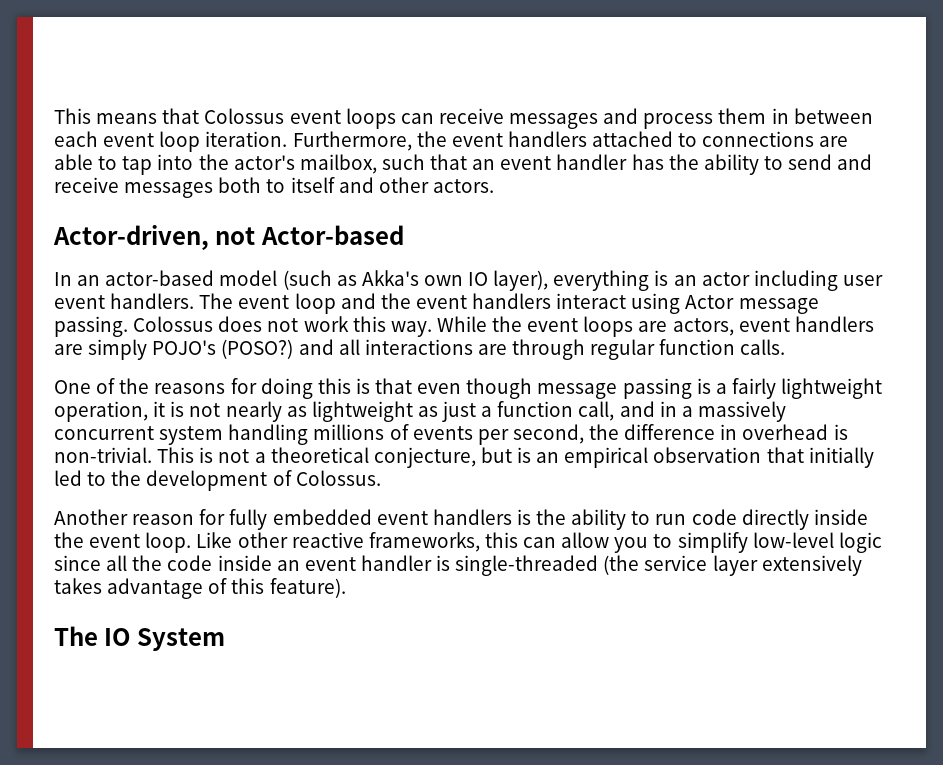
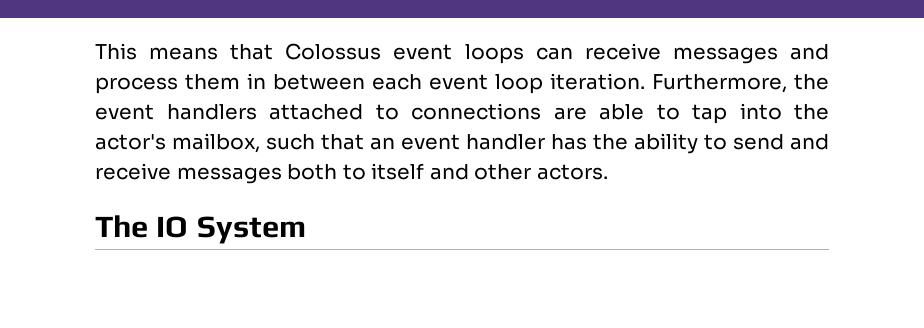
[53,225,404,250] [54,270,883,291] [54,293,819,314] [54,316,874,337] [54,339,786,360] [54,378,883,399] [54,401,786,422] [54,424,848,445] [54,447,874,468] [54,470,381,491] [54,509,868,530] [54,532,882,553] [54,555,862,576] [54,578,346,599] // Actor-driven, not Actor-based // In an actor-based model (such as Akka's own IO layer), everything is an actor including user event handlers. The event loop and the event handlers interact using Actor message passing. Colossus does not work this way. While the event loops are actors, event handlers are simply POJO's (POSO?) and all interactions are through regular function calls. // One of the reasons for doing this is that even though message passing is a fairly lightweight operation, it is not nearly as lightweight as just a function call, and in a massively concurrent system handling millions of events per second, the difference in overhead is non-trivial. This is not a theoretical conjecture, but is an empirical observation that initially led to the development of Colossus. // Another reason for fully embedded event handlers is the ability to run code directly inside the event loop. Like other reactive frameworks, this can allow you to simplify low-level logic since all the code inside an event handler is single-threaded (the service layer extensively takes advantage of this feature). -> (608, 172) none

